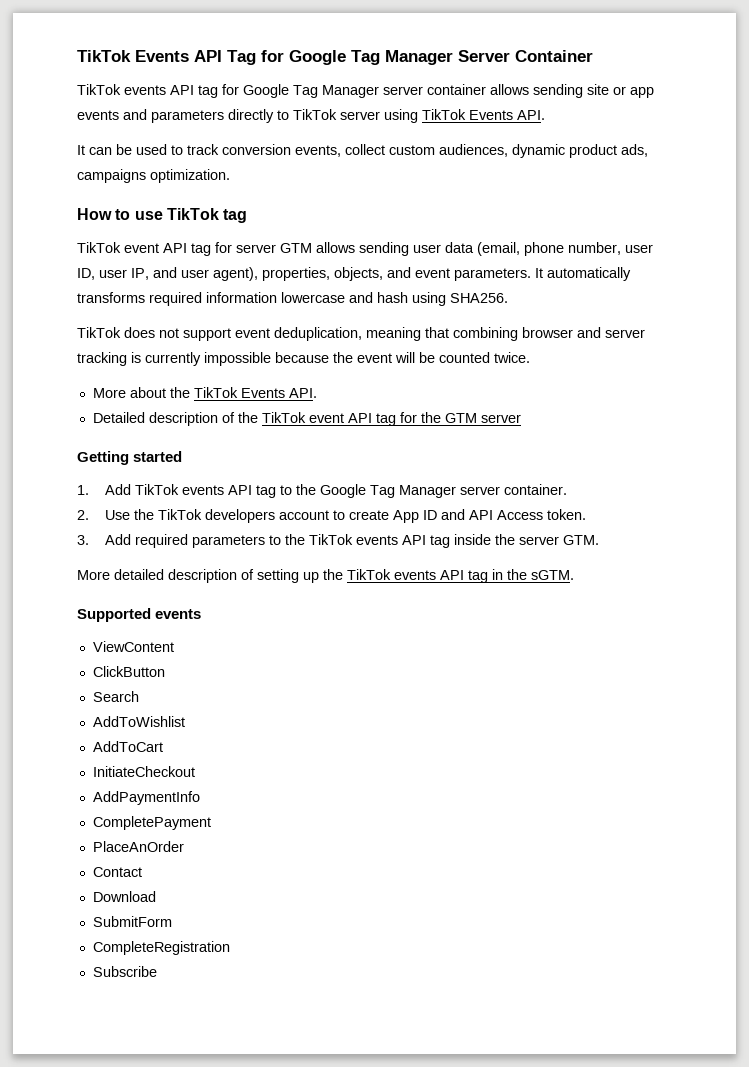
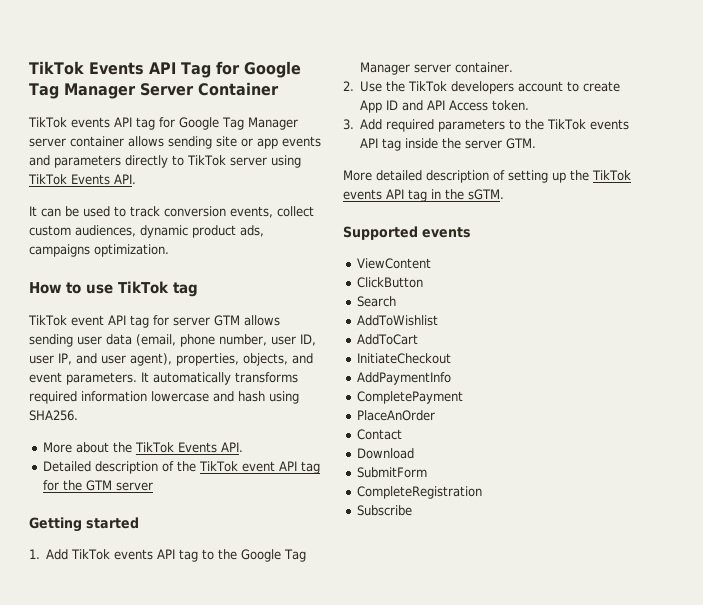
[77,327,645,341] [77,352,530,366] // TikTok does not support event deduplication, meaning that combining browser and server tracking is currently impossible because the event will be counted twice. -> (78, 415) none

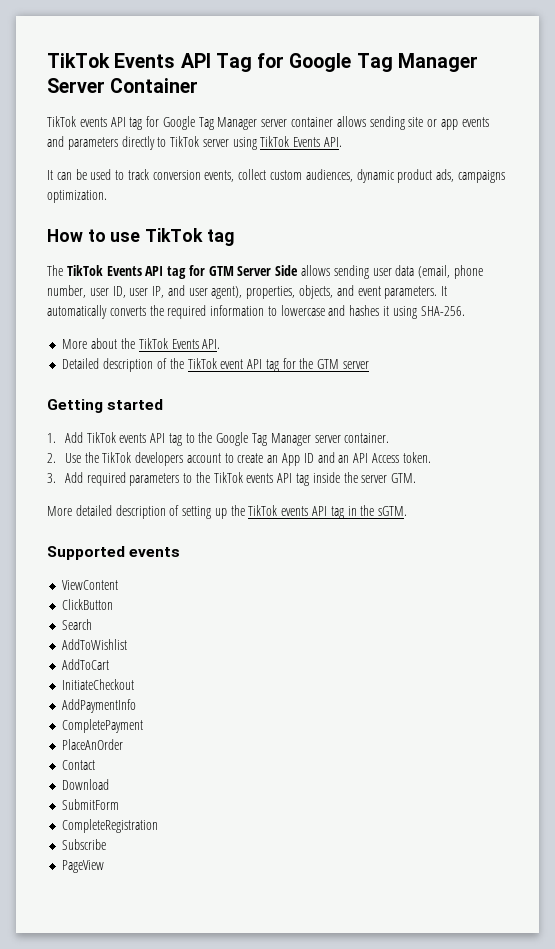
[28,315,240,328] TikTok event API tag for server GTM -> [47,265,299,279] The TikTok Events API tag for GTM Server Side
[235,372,298,383] transforms -> [109,305,164,316] converts the
(147, 396) none -> [267,306,277,316] to
[238,391,299,404] [29,410,78,421] hash using SHA256. -> [349,305,465,319] hashes it using SHA-256.
(621, 86) none -> [267,455,279,463] an
(424, 105) none -> [338,455,350,463] an
(412, 510) none -> [62,860,105,873] // PageView

